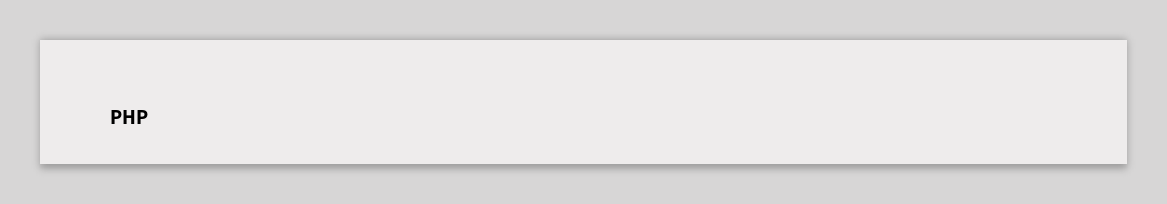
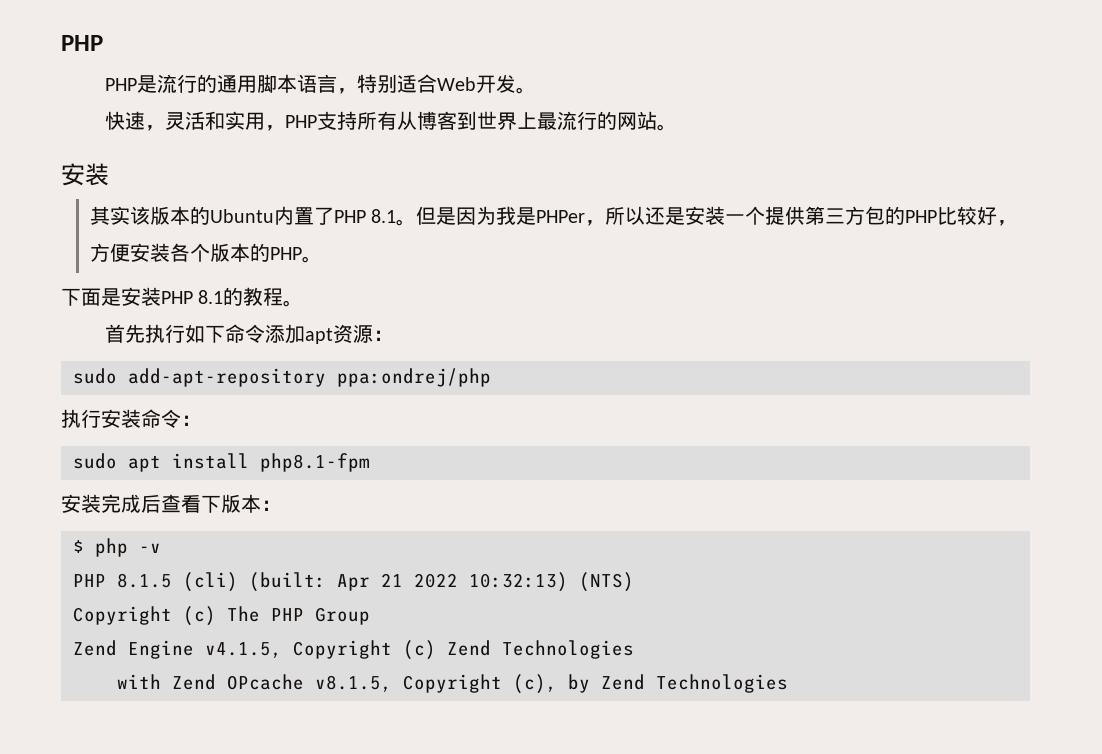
[110,110,148,124] PHP -> [61,35,103,51] [104,74,536,94] [104,111,677,131] [61,163,109,186] [89,206,1018,226] [89,243,322,263] [61,287,304,307] [104,324,393,344] [73,368,491,387] [61,409,201,428] [73,453,370,472] [61,494,281,513] [73,538,161,557] [73,572,634,592] [73,606,370,626] [73,640,634,660] [117,674,788,694] PHP // PHP是流行的通用脚本语言，特别适合Web开发。 // 快速，灵活和实用，PHP支持所有从博客到世界上最流行的网站。 // 安装 // 其实该版本的Ubuntu内置了PHP 8.1。但是因为我是PHPer，所以还是安装一个提供第三方包的PHP比较好，方便安装各个版本的PHP。 // 下面是安装PHP 8.1的教程。 // 首先执行如下命令添加apt资源： // sudo add-apt-repository ppa:ondrej/php // 执行安装命令： // sudo apt install php8.1-fpm // 安装完成后查看下版本： // $ php -v // PHP 8.1.5 (cli) (built: Apr 21 2022 10:32:13) (NTS) // Copyright (c) The PHP Group // Zend Engine v4.1.5, Copyright (c) Zend Technologies // with Zend OPcache v8.1.5, Copyright (c), by Zend Technologies

